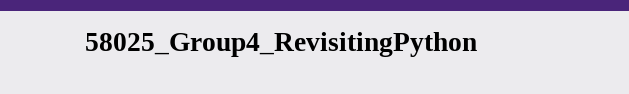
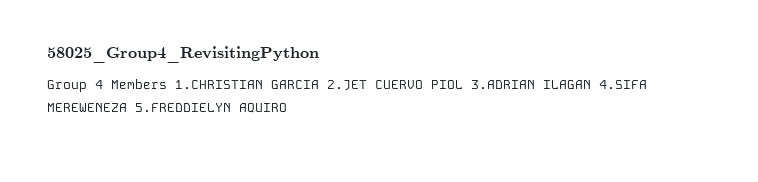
(477, 44) none -> [47,79,647,92] [47,103,287,113] // Group 4 Members 1.CHRISTIAN GARCIA 2.JET CUERVO PIOL 3.ADRIAN ILAGAN 4.SIFA MEREWENEZA 5.FREDDIELYN AQUIRO

